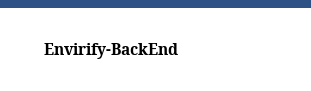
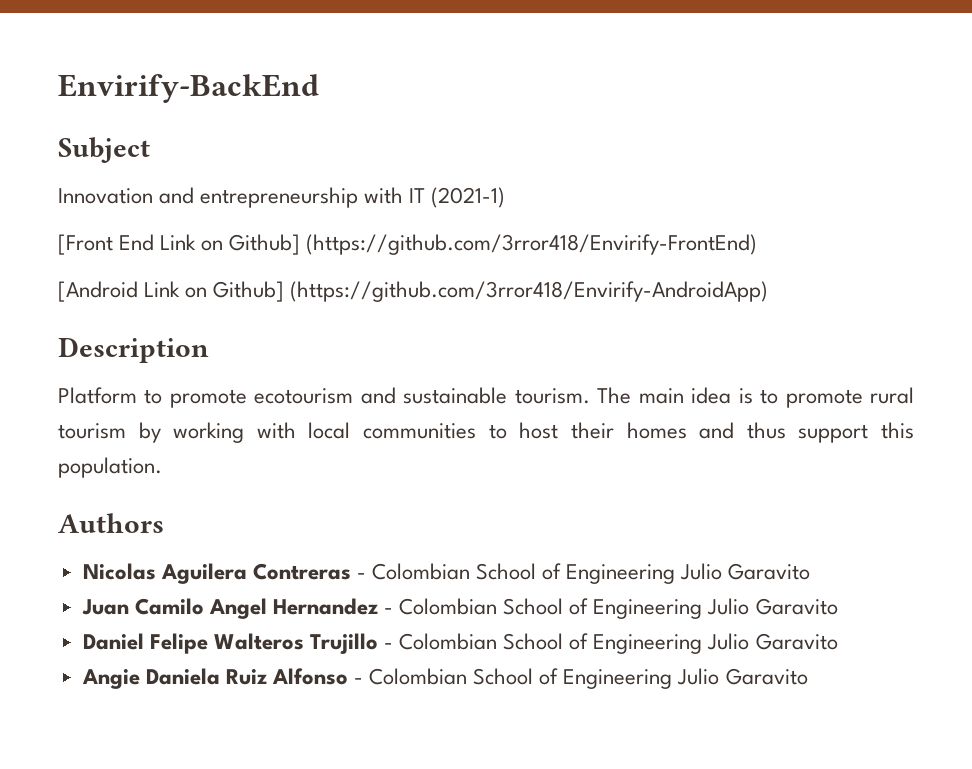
(178, 51) none -> [58,137,150,163] [58,187,506,208] [58,234,758,255] [58,281,769,302] [58,337,209,363] [58,387,914,408] [58,422,915,443] [58,457,162,478] [58,513,164,533] [82,563,811,584] [81,598,838,619] [82,633,838,654] [81,668,808,689] // Subject // Innovation and entrepreneurship with IT (2021-1) // [Front End Link on Github] (https://github.com/3rror418/Envirify-FrontEnd) // [Android Link on Github] (https://github.com/3rror418/Envirify-AndroidApp) // Description // Platform to promote ecotourism and sustainable tourism. The main idea is to promote rural tourism by working with local communities to host their homes and thus support this population. // Authors // Nicolas Aguilera Contreras - Colombian School of Engineering Julio Garavito // Juan Camilo Angel Hernandez - Colombian School of Engineering Julio Garavito // Daniel Felipe Walteros Trujillo - Colombian School of Engineering Julio Garavito // Angie Daniela Ruiz Alfonso - Colombian School of Engineering Julio Garavito

